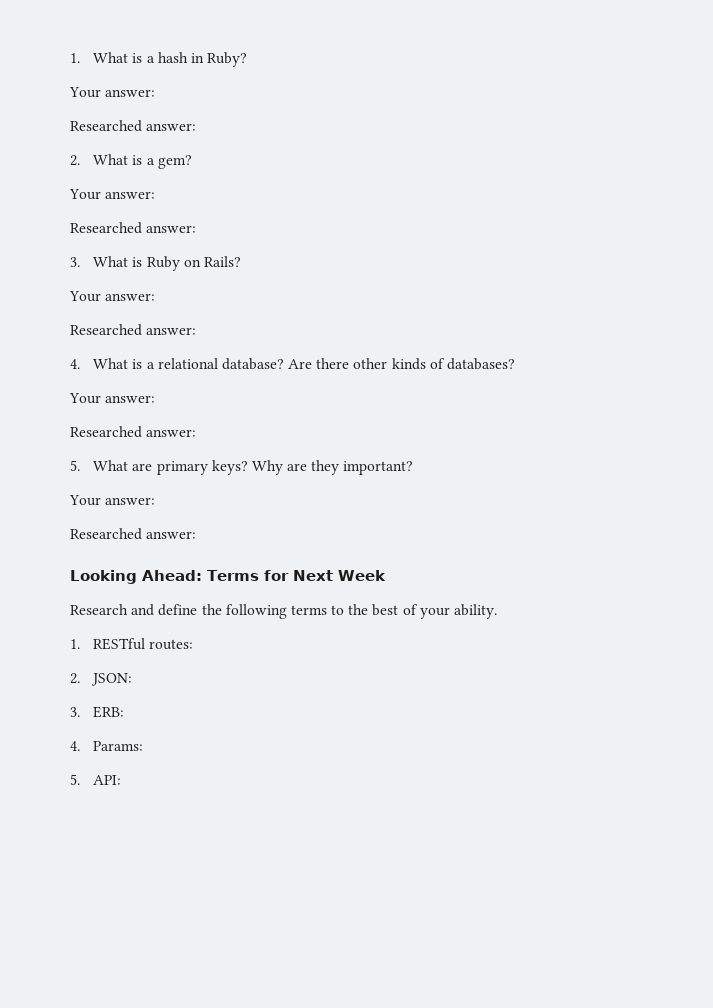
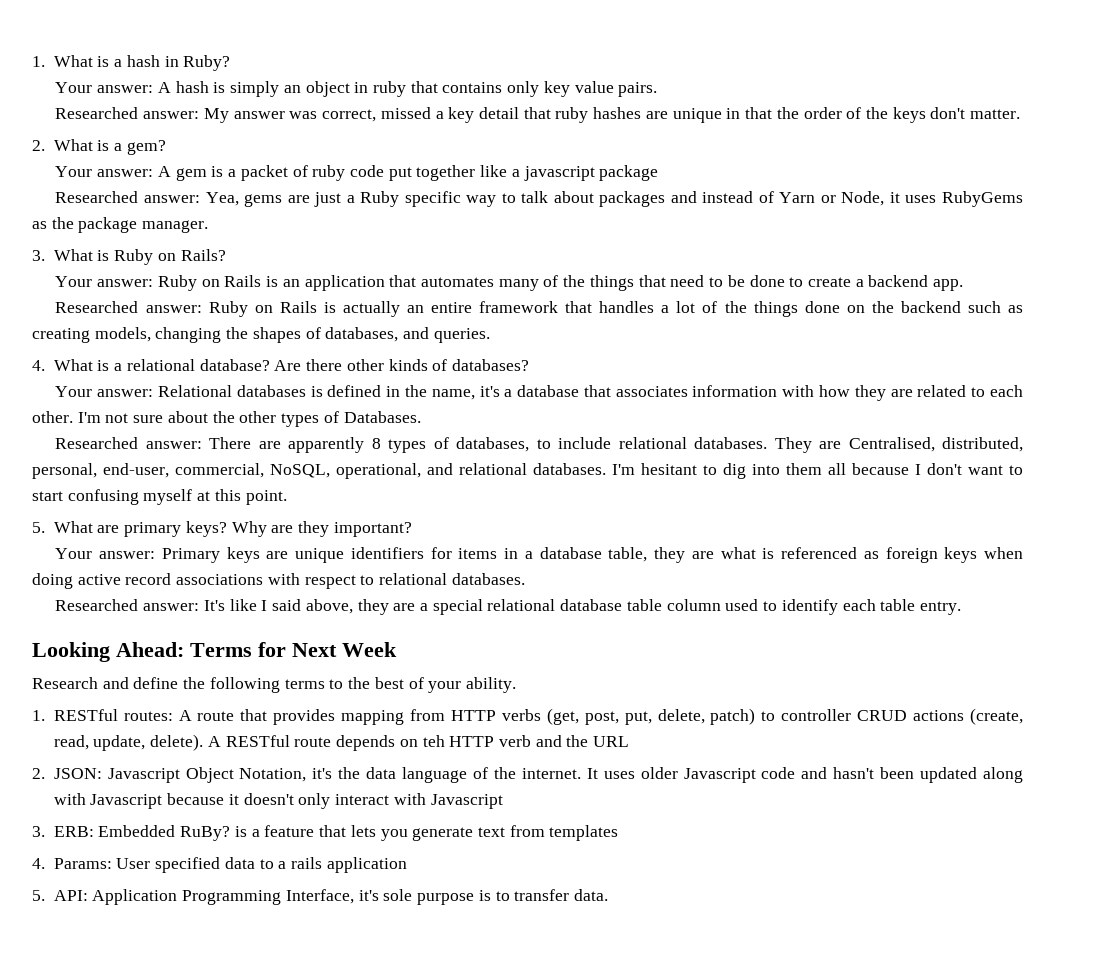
[70,120,197,132] // Researched answer: -> [157,81,658,97] [55,107,1021,123] A hash is simply an object in ruby that contains only key value pairs. // Researched answer: My answer was correct, missed a key detail that ruby hashes are unique in that the order of the keys don't matter.
[70,222,197,234] // Researched answer: -> [157,165,659,181] [55,191,1023,207] [32,217,209,233] A gem is a packet of ruby code put together like a javascript package // Researched answer: Yea, gems are just a Ruby specific way to talk about packages and instead of Yarn or Node, it uses RubyGems as the package manager.
[70,324,197,336] // Researched answer: -> [157,275,964,291] [55,301,1024,317] [32,327,490,343] Ruby on Rails is an application that automates many of the things that need to be done to create a backend app. // Researched answer: Ruby on Rails is actually an entire framework that handles a lot of the things done on the backend such as creating models, changing the shapes of databases, and queries.
[70,426,197,438] // Researched answer: -> [158,385,1023,401] [32,411,421,427] [55,437,1023,453] [32,463,1023,479] [32,489,287,505] Relational databases is defined in the name, it's a database that associates information with how they are related to each other. I'm not sure about the other types of Databases. // Researched answer: There are apparently 8 types of databases, to include relational databases. They are Centralised, distributed, personal, end-user, commercial, NoSQL, operational, and relational databases. I'm hesitant to dig into them all because I don't want to start confusing myself at this point.
[70,528,197,540] // Researched answer: -> [161,547,1023,563] [32,573,525,589] [55,599,961,615] Primary keys are unique identifiers for items in a database table, they are what is referenced as foreign keys when doing active record associations with respect to relational databases. // Researched answer: It's like I said above, they are a special relational database table column used to identify each table entry.
[70,673,133,686] [70,706,125,718] [70,741,144,751] [70,774,122,785] // 2. JSON: // 3. ERB: // 4. Params: // 5. API: -> [178,708,1023,725] [53,734,630,751] [32,767,1024,783] [53,793,503,809] [32,825,619,841] [32,857,407,873] [32,889,609,905] A route that provides mapping from HTTP verbs (get, post, put, delete, patch) to controller CRUD actions (create, read, update, delete). A RESTful route depends on teh HTTP verb and the URL // 2. JSON: Javascript Object Notation, it's the data language of the internet. It uses older Javascript code and hasn't been updated along with Javascript because it doesn't only interact with Javascript // 3. ERB: Embedded RuBy? is a feature that lets you generate text from templates // 4. Params: User specified data to a rails application // 5. API: Application Programming Interface, it's sole purpose is to transfer data.

